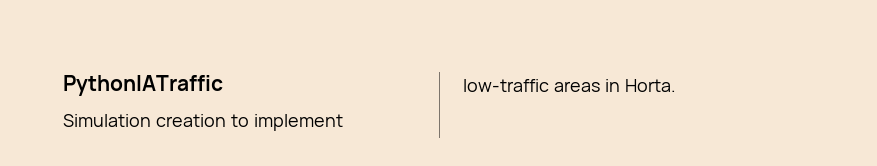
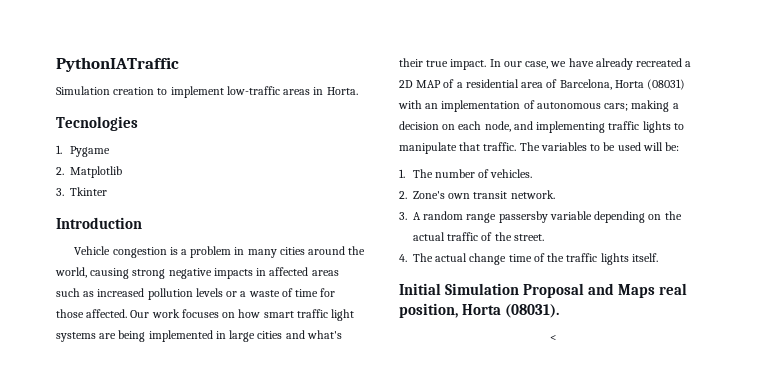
(676, 85) none -> [56,116,138,131] [56,145,110,157] [56,166,122,178] [56,187,107,196] [56,217,142,229] [74,246,366,258] [55,267,339,279] [56,288,336,300] [56,309,355,321] [56,330,342,342] [399,58,692,70] [399,79,686,90] [398,100,679,112] [399,121,684,133] [399,142,680,154] [399,169,533,178] [399,190,555,199] [399,211,682,223] [413,232,544,241] [399,253,658,265] [399,283,688,298] [399,303,560,318] [550,335,557,341] // Tecnologies // 1. Pygame // 2. Matplotlib // 3. Tkinter // Introduction // Vehicle congestion is a problem in many cities around the world, causing strong negative impacts in affected areas such as increased pollution levels or a waste of time for those affected. Our work focuses on how smart traffic light systems are being implemented in large cities and what's their true impact. In our case, we have already recreated a 2D MAP of a residential area of Barcelona, Horta (08031) with an implementation of autonomous cars; making a decision on each node, and implementing traffic lights to manipulate that traffic. The variables to be used will be: // 1. The number of vehicles. // 2. Zone's own transit network. // 3. A random range passersby variable depending on the actual traffic of the street. // 4. The actual change time of the traffic lights itself. // Initial Simulation Proposal and Maps real position, Horta (08031). // <

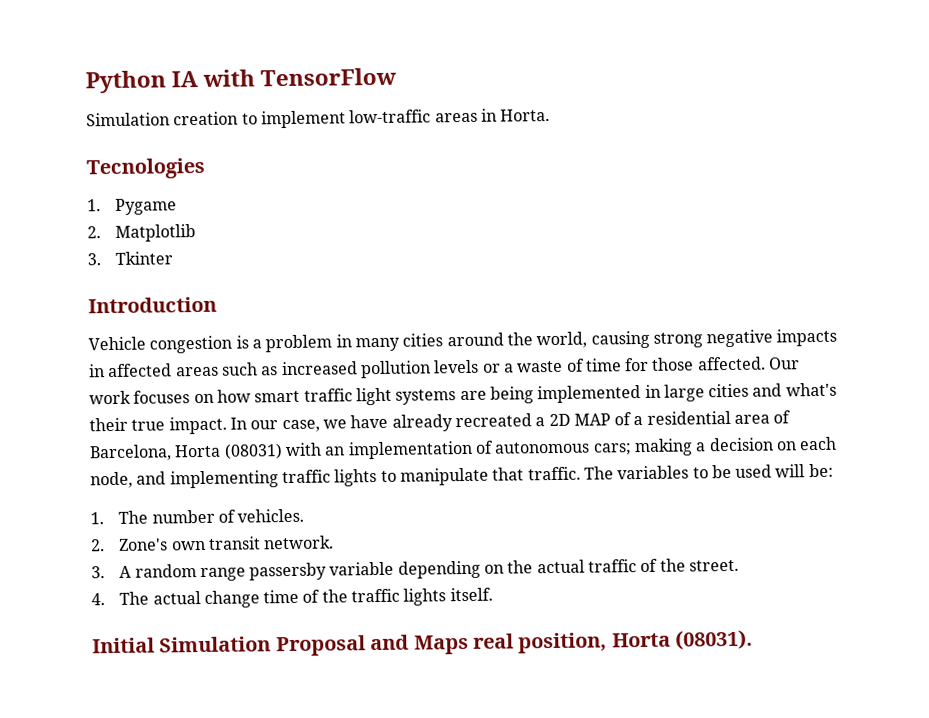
[56,57,179,72] PythonIATraffic -> [85,67,398,94] Python IA with TensorFlow
[550,335,557,341] // < -> (754, 639) none

